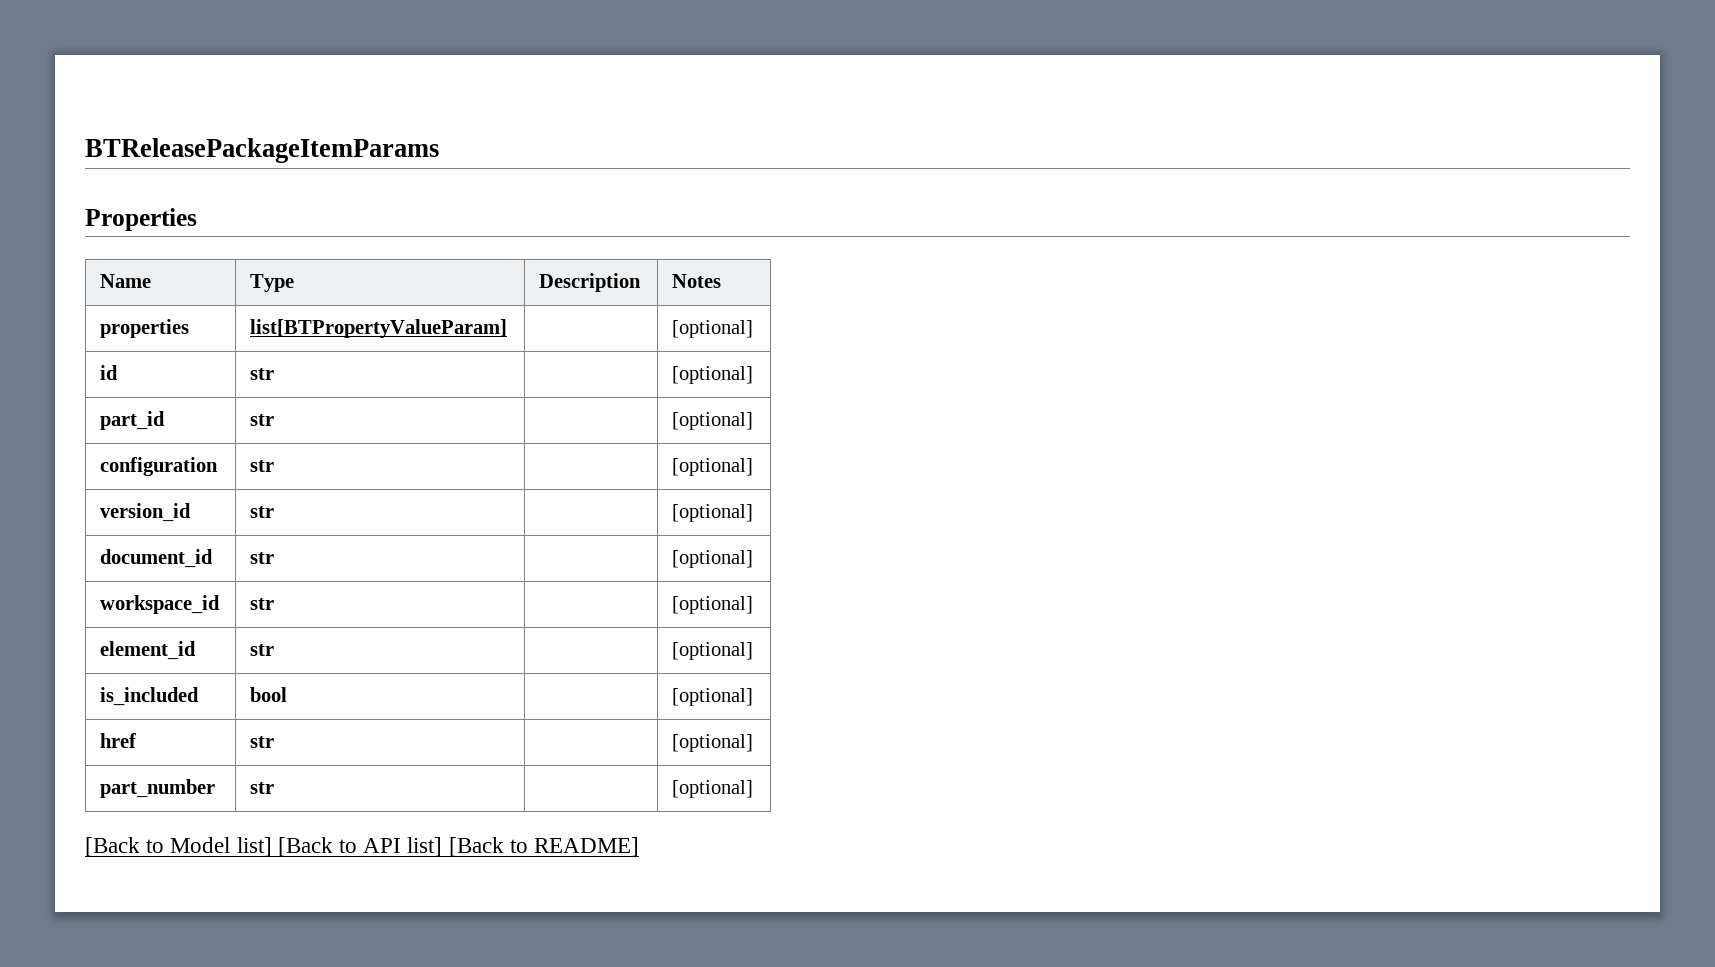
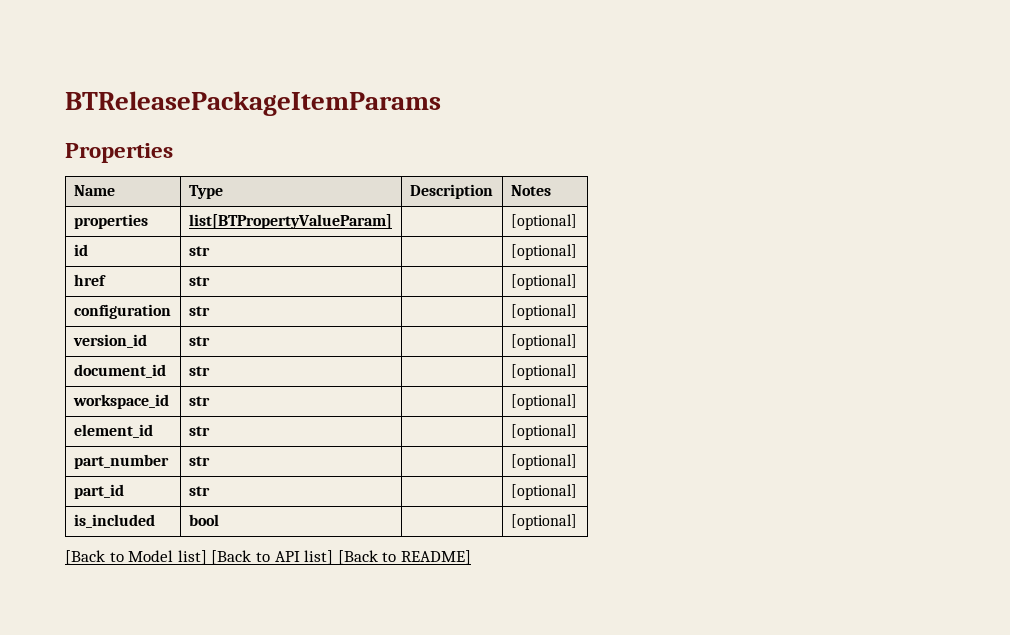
[100,411,166,430] part_id -> [73,274,106,286] href
[100,687,200,706] [250,687,288,702] [672,688,754,706] [100,733,138,748] [250,736,275,748] [672,734,754,752] [100,779,216,798] [250,782,275,794] [672,780,754,798] is_included | bool | | [optional] // href | str | | [optional] // part_number | str | | [optional] -> [73,454,169,469] [188,456,210,466] [510,454,577,470] [73,484,124,499] [188,486,210,496] [510,484,577,500] [73,514,155,528] [188,514,219,526] [510,514,577,530] part_number | str | | [optional] // part_id | str | | [optional] // is_included | bool | | [optional]

